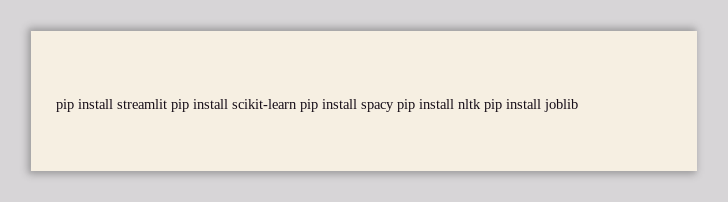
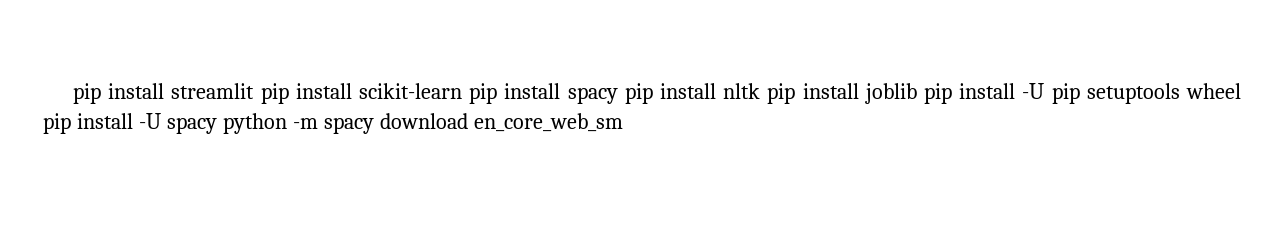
(578, 105) none -> [924,83,1242,104] [43,113,623,134] pip install -U pip setuptools wheel pip install -U spacy python -m spacy download en_core_web_sm

